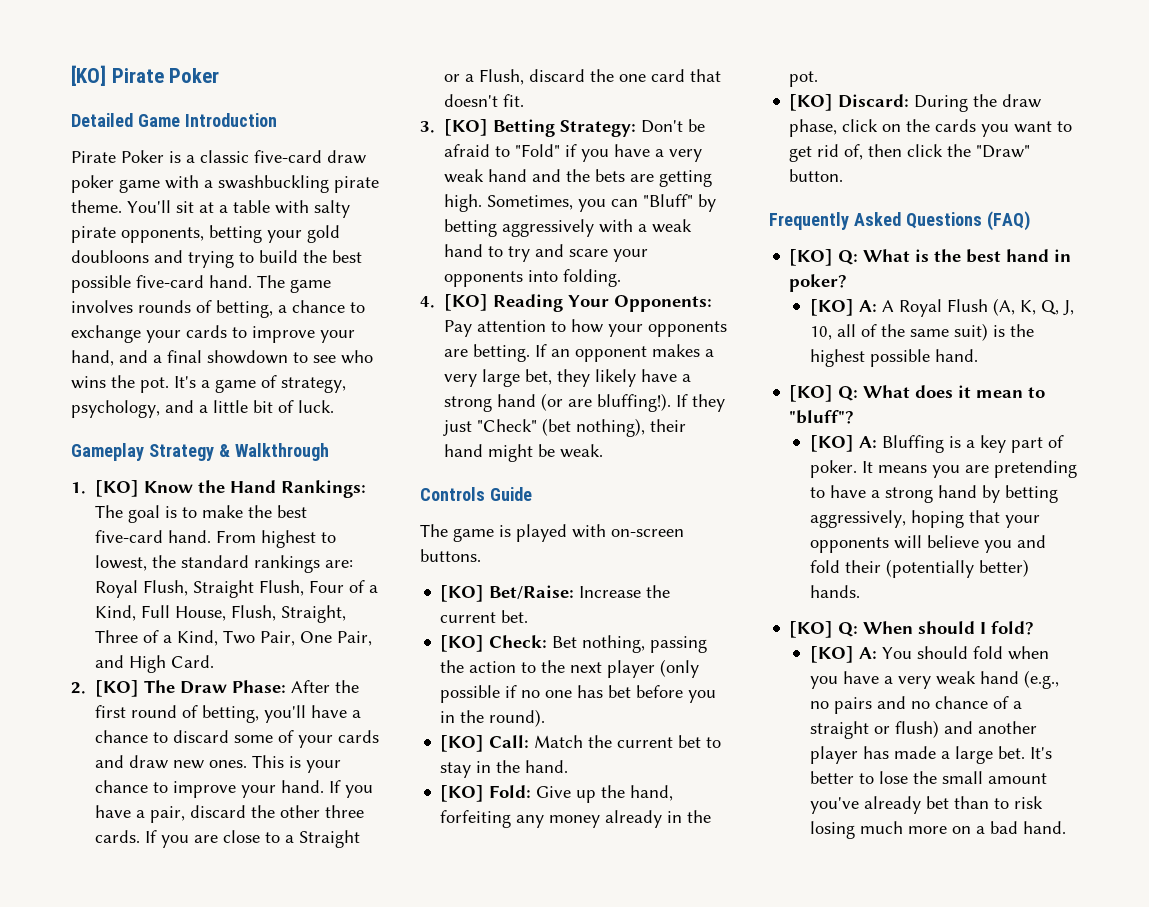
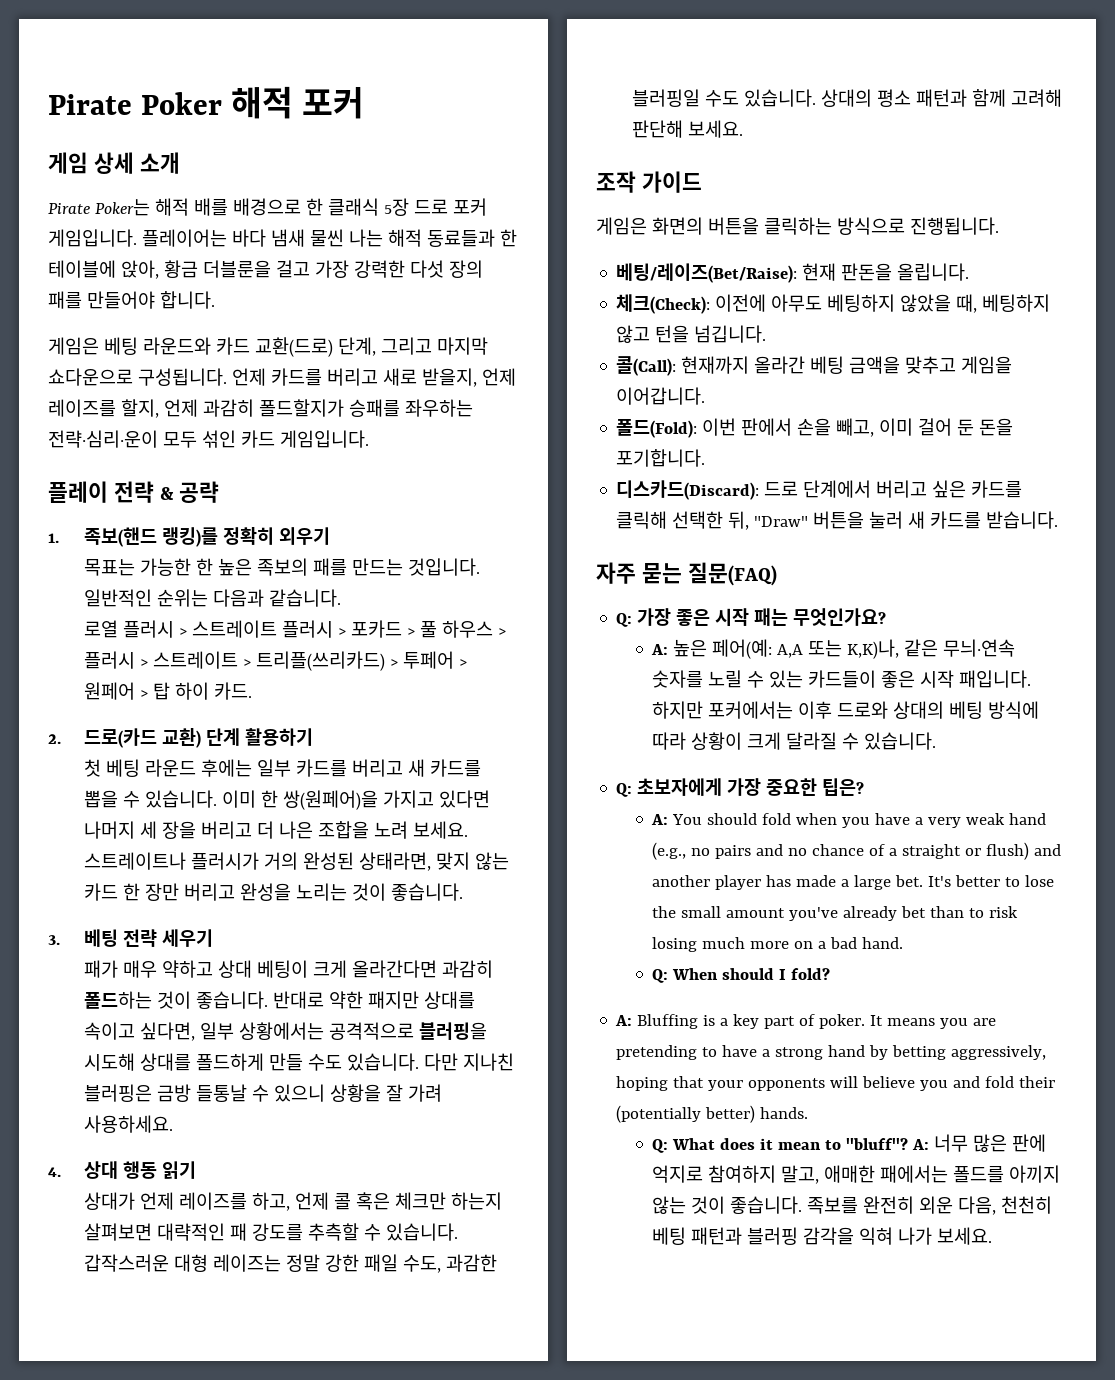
[71,65,220,86] [71,113,277,127] [71,150,366,164] [71,175,379,193] [71,200,350,218] [71,225,340,243] [71,250,362,268] [71,275,331,293] [71,300,365,318] [71,325,355,343] [71,350,373,366] [71,375,346,393] [71,400,334,418] [71,443,329,461] [71,480,367,498] [95,505,308,523] [95,530,337,548] [95,555,354,573] [95,580,379,598] [95,605,347,623] [95,630,373,646] [95,655,215,673] [71,680,360,697] [95,705,362,723] [95,730,380,748] [95,755,342,773] [95,780,374,798] [95,805,365,823] [95,830,361,848] [444,69,722,85] [444,94,525,107] [420,119,706,137] [444,144,703,162] [444,169,713,187] [444,194,717,212] [444,219,693,237] [444,244,649,262] [444,269,622,287] [420,294,713,312] [444,319,728,337] [444,344,715,362] [444,369,692,387] [444,393,726,412] [443,418,687,437] [444,444,604,462] [420,487,532,501] [420,524,684,542] [420,549,481,562] [440,585,671,602] [440,610,529,623] [440,635,708,653] [440,659,700,678] [440,685,717,703] [440,709,546,727] [440,735,722,752] [440,760,569,778] [440,785,674,803] [440,810,712,828] [789,71,819,87] [789,94,1042,112] [789,119,1073,137] [789,144,1031,162] [789,169,844,182] [769,211,1030,231] [789,249,1072,266] [789,274,848,292] [810,298,1075,317] [810,323,1035,341] [810,349,979,367] [789,385,1046,402] [789,410,855,424] [810,435,1065,453] [810,460,1078,478] [810,485,1059,503] [810,510,1041,528] [810,535,1047,553] [810,559,1030,578] [810,585,861,598] [789,621,1035,638] [810,646,855,663] [KO] Pirate Poker // Detailed Game Introduction // Pirate Poker is a classic five-card draw poker game with a swashbuckling pirate theme. You'll sit at a table with salty pirate opponents, betting your gold doubloons and trying to build the best possible five-card hand. The game involves rounds of betting, a chance to exchange your cards to improve your hand, and a final showdown to see who wins the pot. It's a game of strategy, psychology, and a little bit of luck. // Gameplay Strategy & Walkthrough // 1. [KO] Know the Hand Rankings: The goal is to make the best five-card hand. From highest to lowest, the standard rankings are: Royal Flush, Straight Flush, Four of a Kind, Full House, Flush, Straight, Three of a Kind, Two Pair, One Pair, and High Card. // 2. [KO] The Draw Phase: After the first round of betting, you'll have a chance to discard some of your cards and draw new ones. This is your chance to improve your hand. If you have a pair, discard the other three cards. If you are close to a Straight or a Flush, discard the one card that doesn't fit. // 3. [KO] Betting Strategy: Don't be afraid to "Fold" if you have a very weak hand and the bets are getting high. Sometimes, you can "Bluff" by betting aggressively with a weak hand to try and scare your opponents into folding. // 4. [KO] Reading Your Opponents: Pay attention to how your opponents are betting. If an opponent makes a very large bet, they likely have a strong hand (or are bluffing!). If they just "Check" (bet nothing), their hand might be weak. // Controls Guide // The game is played with on-screen buttons. // [KO] Bet/Raise: Increase the current bet. // [KO] Check: Bet nothing, passing the action to the next player (only possible if no one has bet before you in the round). // [KO] Call: Match the current bet to stay in the hand. // [KO] Fold: Give up the hand, forfeiting any money already in the pot. // [KO] Discard: During the draw phase, click on the cards you want to get rid of, then click the "Draw" button. // Frequently Asked Questions (FAQ) // [KO] Q: What is the best hand in poker? // [KO] A: A Royal Flush (A, K, Q, J, 10, all of the same suit) is the highest possible hand. // [KO] Q: What does it mean to "bluff"? // [KO] A: Bluffing is a key part of poker. It means you are pretending to have a strong hand by betting aggressively, hoping that your opponents will believe you and fold their (potentially better) hands. // [KO] Q: When should I fold? // [KO] -> [48,86,365,119] [48,152,180,174] [48,198,487,216] [48,229,517,247] [48,260,483,279] [48,291,215,309] [48,337,488,357] [48,368,516,387] [48,399,473,418] [48,430,369,448] [48,481,220,503] [48,527,330,547] [83,558,480,576] [83,589,341,607] [83,620,506,638] [83,651,467,671] [83,682,252,700] [48,728,313,748] [83,759,481,777] [83,790,490,810] [83,821,468,839] [83,852,509,871] [83,883,463,901] [48,929,213,947] [83,960,493,978] [83,991,475,1009] [83,1022,487,1041] [83,1053,514,1071] [83,1084,442,1102] [83,1115,173,1133] [48,1161,196,1179] [83,1192,502,1211] [83,1223,458,1241] [83,1254,497,1273] [631,89,1062,107] [631,120,743,138] [596,171,702,193] [596,217,999,235] [616,263,970,283] [616,294,1051,314] [616,325,767,343] [616,356,1013,376] [616,387,706,405] [616,418,1014,438] [616,449,706,467] [616,480,1023,500] [616,511,1059,530] [596,562,777,586] [616,608,887,627] [651,639,1016,659] [652,670,1032,688] [652,701,1040,719] [652,732,937,750] [616,778,865,797] Pirate Poker 해적 포커 // 게임 상세 소개 // Pirate Poker는 해적 배를 배경으로 한 클래식 5장 드로 포커 게임입니다. 플레이어는 바다 냄새 물씬 나는 해적 동료들과 한 테이블에 앉아, 황금 더블룬을 걸고 가장 강력한 다섯 장의 패를 만들어야 합니다. // 게임은 베팅 라운드와 카드 교환(드로) 단계, 그리고 마지막 쇼다운으로 구성됩니다. 언제 카드를 버리고 새로 받을지, 언제 레이즈를 할지, 언제 과감히 폴드할지가 승패를 좌우하는 전략·심리·운이 모두 섞인 카드 게임입니다. // 플레이 전략 & 공략 // 1. 족보(핸드 랭킹)를 정확히 외우기 // 목표는 가능한 한 높은 족보의 패를 만드는 것입니다. 일반적인 순위는 다음과 같습니다. // 로열 플러시 > 스트레이트 플러시 > 포카드 > 풀 하우스 > 플러시 > 스트레이트 > 트리플(쓰리카드) > 투페어 > 원페어 > 탑 하이 카드. // 2. 드로(카드 교환) 단계 활용하기 // 첫 베팅 라운드 후에는 일부 카드를 버리고 새 카드를 뽑을 수 있습니다. 이미 한 쌍(원페어)을 가지고 있다면 나머지 세 장을 버리고 더 나은 조합을 노려 보세요. 스트레이트나 플러시가 거의 완성된 상태라면, 맞지 않는 카드 한 장만 버리고 완성을 노리는 것이 좋습니다. // 3. 베팅 전략 세우기 // 패가 매우 약하고 상대 베팅이 크게 올라간다면 과감히 폴드하는 것이 좋습니다. 반대로 약한 패지만 상대를 속이고 싶다면, 일부 상황에서는 공격적으로 블러핑을 시도해 상대를 폴드하게 만들 수도 있습니다. 다만 지나친 블러핑은 금방 들통날 수 있으니 상황을 잘 가려 사용하세요. // 4. 상대 행동 읽기 // 상대가 언제 레이즈를 하고, 언제 콜 혹은 체크만 하는지 살펴보면 대략적인 패 강도를 추측할 수 있습니다. 갑작스러운 대형 레이즈는 정말 강한 패일 수도, 과감한 블러핑일 수도 있습니다. 상대의 평소 패턴과 함께 고려해 판단해 보세요. // 조작 가이드 // 게임은 화면의 버튼을 클릭하는 방식으로 진행됩니다. // 베팅/레이즈(Bet/Raise): 현재 판돈을 올립니다. // 체크(Check): 이전에 아무도 베팅하지 않았을 때, 베팅하지 않고 턴을 넘깁니다. // 콜(Call): 현재까지 올라간 베팅 금액을 맞추고 게임을 이어갑니다. // 폴드(Fold): 이번 판에서 손을 빼고, 이미 걸어 둔 돈을 포기합니다. // 디스카드(Discard): 드로 단계에서 버리고 싶은 카드를 클릭해 선택한 뒤, "Draw" 버튼을 눌러 새 카드를 받습니다. // 자주 묻는 질문(FAQ) // Q: 가장 좋은 시작 패는 무엇인가요? // A: 높은 페어(예: A,A 또는 K,K)나, 같은 무늬·연속 숫자를 노릴 수 있는 카드들이 좋은 시작 패입니다. 하지만 포커에서는 이후 드로와 상대의 베팅 방식에 따라 상황이 크게 달라질 수 있습니다. // Q: 초보자에게 가장 중요한 팁은? //
(1067, 827) none -> [652,968,831,983] [615,1014,997,1029] [616,1045,1047,1060] [616,1076,1056,1091] [616,1105,809,1123] [652,1134,1047,1153] [652,1165,1061,1184] [652,1196,1053,1215] [652,1227,993,1245] // Q: When should I fold? // A: Bluffing is a key part of poker. It means you are pretending to have a strong hand by betting aggressively, hoping that your opponents will believe you and fold their (potentially better) hands. // Q: What does it mean to "bluff"? A: 너무 많은 판에 억지로 참여하지 말고, 애매한 패에서는 폴드를 아끼지 않는 것이 좋습니다. 족보를 완전히 외운 다음, 천천히 베팅 패턴과 블러핑 감각을 익혀 나가 보세요.

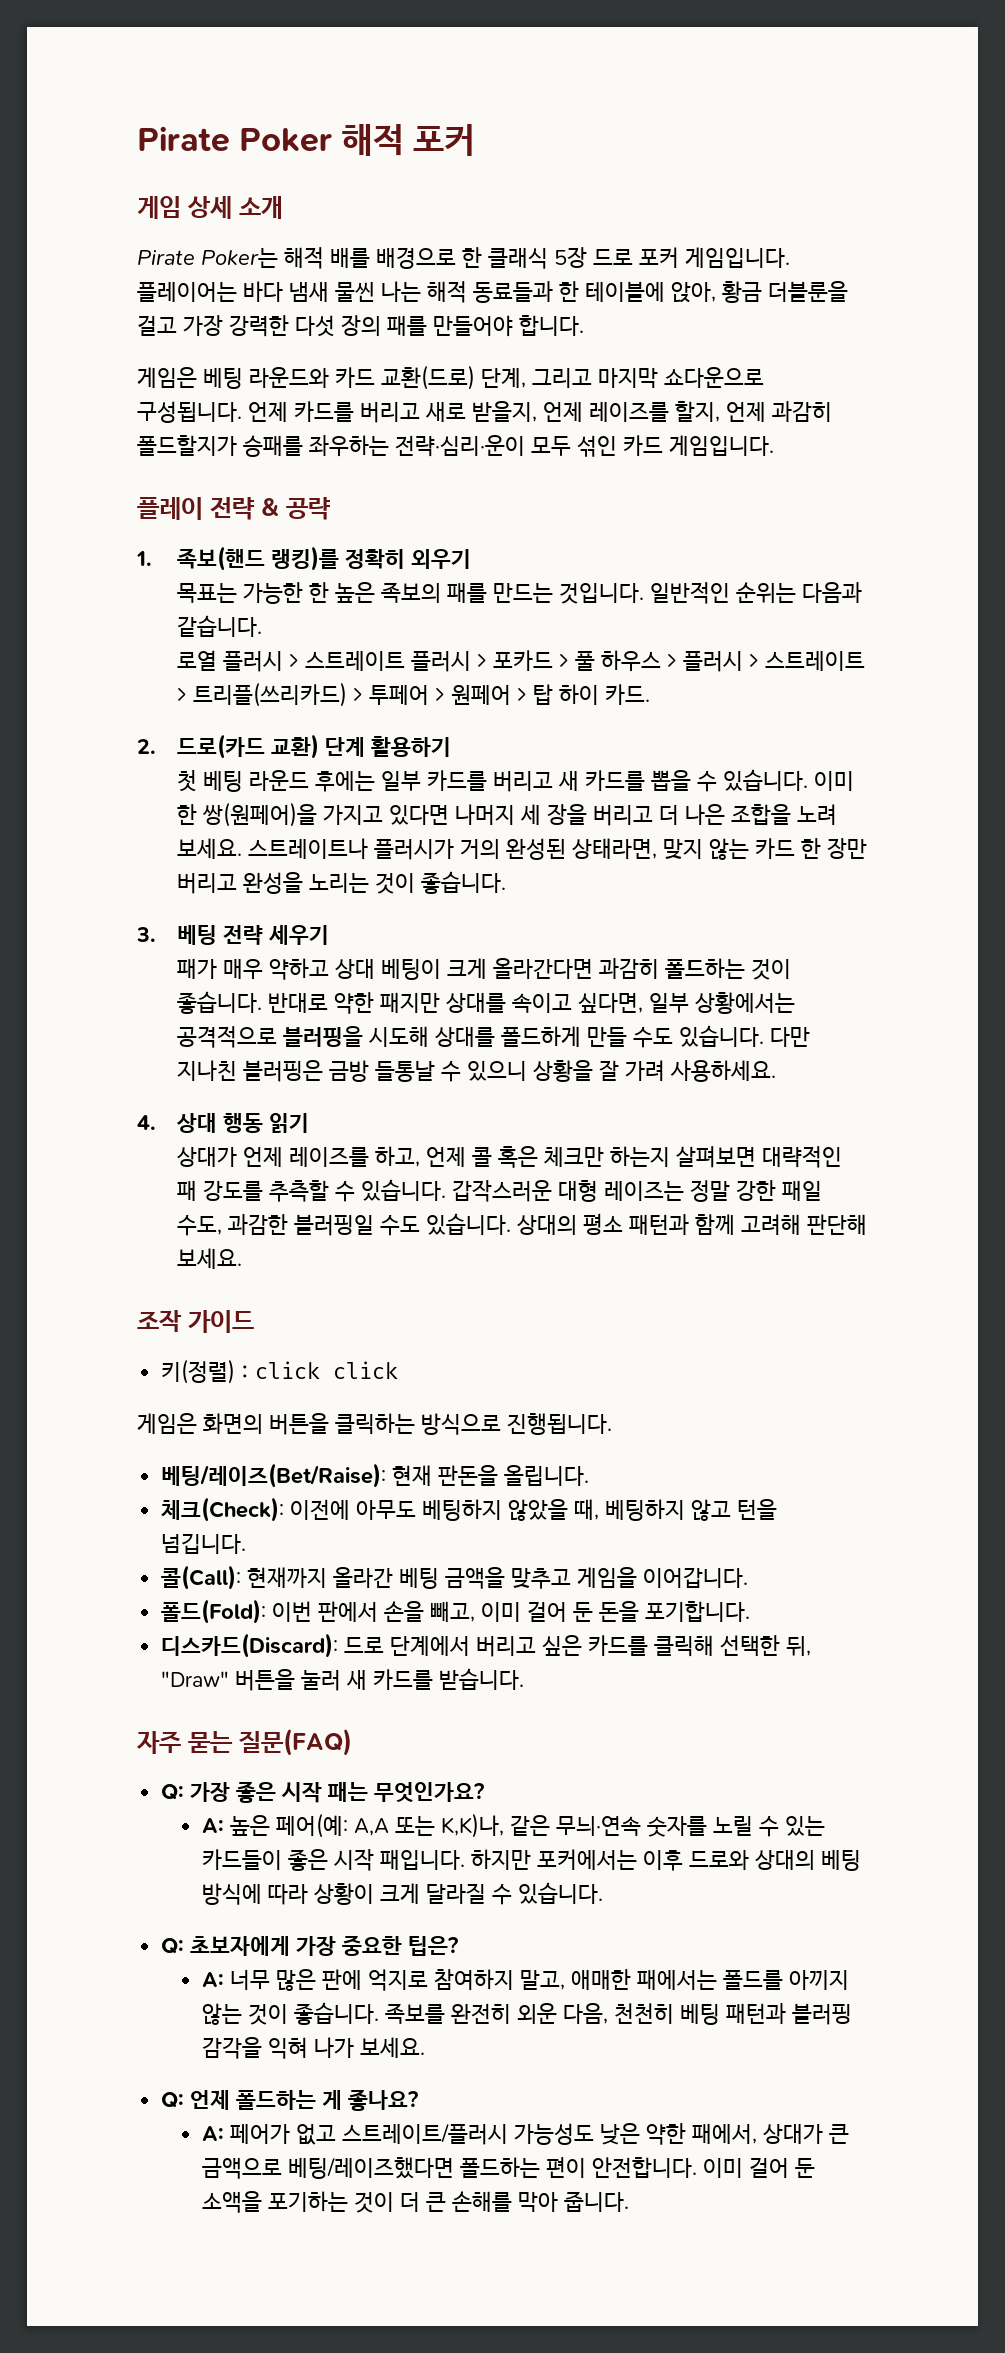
(702, 182) none -> [161,1359,399,1384] // 키(정렬)：click click
[672,813,1047,828] [652,842,1062,860] [652,875,1055,890] [652,906,1019,921] [652,937,904,952] [652,968,831,983] [615,1014,997,1029] [616,1045,1047,1060] [616,1076,1056,1091] [616,1105,809,1123] [652,1138,930,1153] You should fold when you have a very weak hand (e.g., no pairs and no chance of a straight or flush) and another player has made a large bet. It's better to lose the small amount you've already bet than to risk losing much more on a bad hand. // Q: When should I fold? // A: Bluffing is a key part of poker. It means you are pretending to have a strong hand by betting aggressively, hoping that your opponents will believe you and fold their (potentially better) hands. // Q: What does it mean to "bluff"? A: -> (224, 1979) none
(993, 1236) none -> [161,2089,419,2111] [201,2123,849,2145] [201,2157,815,2179] [201,2191,629,2213] // Q: 언제 폴드하는 게 좋나요? // A: 페어가 없고 스트레이트/플러시 가능성도 낮은 약한 패에서, 상대가 큰 금액으로 베팅/레이즈했다면 폴드하는 편이 안전합니다. 이미 걸어 둔 소액을 포기하는 것이 더 큰 손해를 막아 줍니다.

